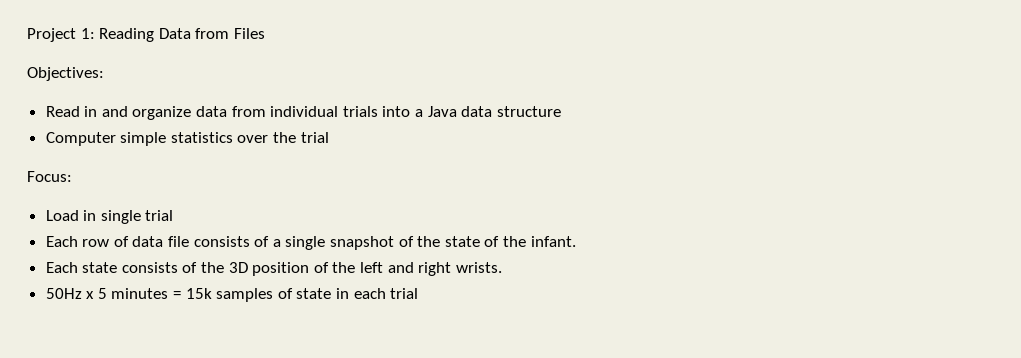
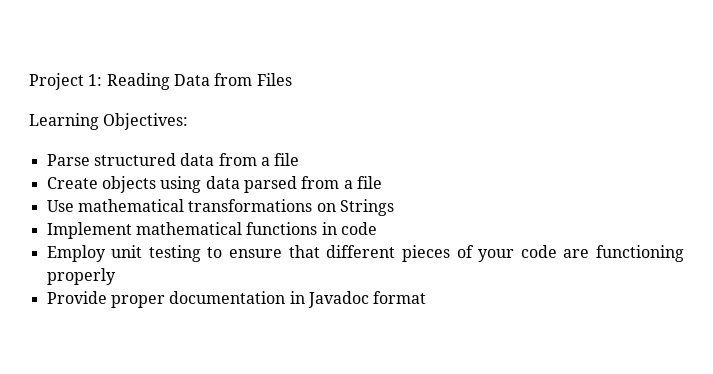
(265, 33) none -> [29,113,99,130] Learning
[45,106,561,120] [45,132,329,146] [27,171,72,182] [45,210,174,224] [45,236,576,250] [45,262,502,276] [45,288,419,302] Read in and organize data from individual trials into a Java data structure // Computer simple statistics over the trial // Focus: // Load in single trial // Each row of data file consists of a single snapshot of the state of the infant. // Each state consists of the 3D position of the left and right wrists. // 50Hz x 5 minutes = 15k samples of state in each trial -> [46,153,300,166] [46,176,382,193] [46,199,394,216] [46,222,377,239] [46,245,684,262] [46,268,116,285] [46,291,427,308] Parse structured data from a file // Create objects using data parsed from a file // Use mathematical transformations on Strings // Implement mathematical functions in code // Employ unit testing to ensure that different pieces of your code are functioning properly // Provide proper documentation in Javadoc format

